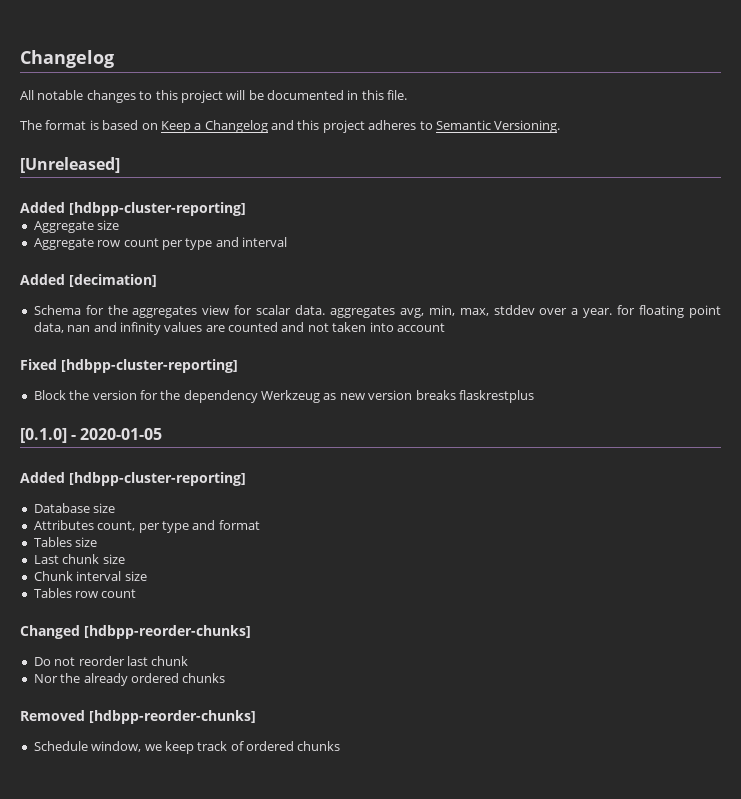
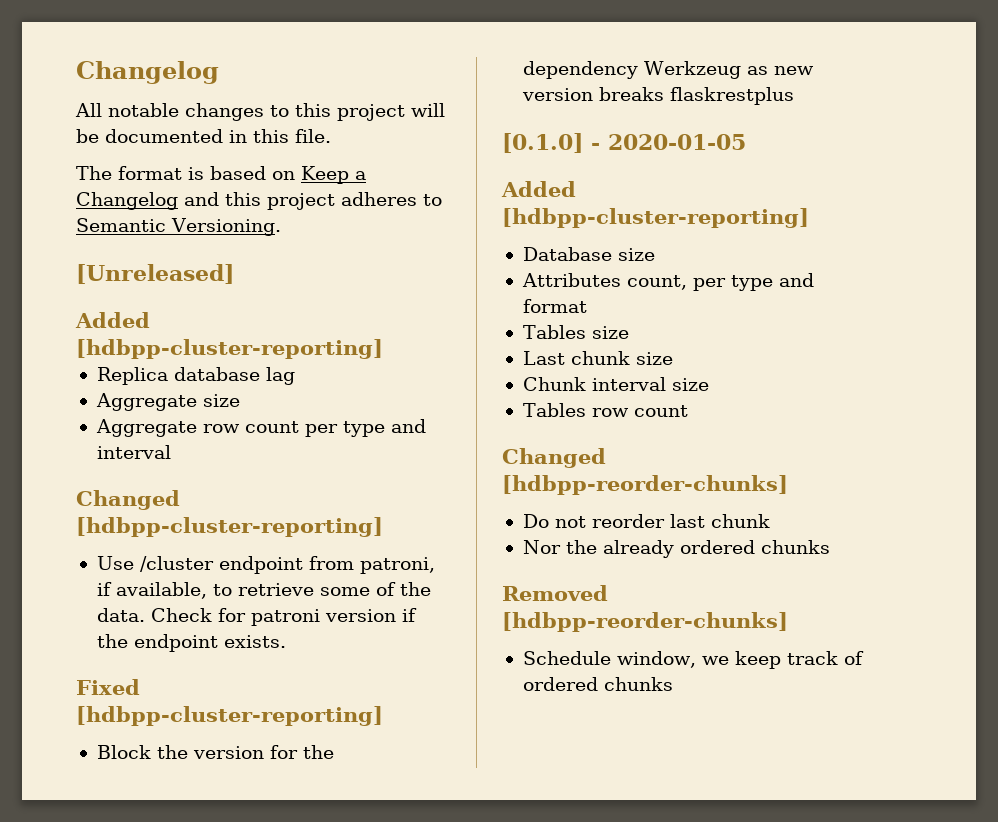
(246, 209) none -> [96,367,295,385] // Replica database lag
[20,274,157,287] [33,305,722,318] [33,322,445,335] Added [decimation] // Schema for the aggregates view for scalar data. aggregates avg, min, max, stddev over a year. for floating point data, nan and infinity values are counted and not taken into account -> [76,490,180,510] [76,517,383,537] [96,556,435,574] [96,582,431,599] [96,608,417,626] [96,634,286,652] Changed [hdbpp-cluster-reporting] // Use /cluster endpoint from patroni, if available, to retrieve some of the data. Check for patroni version if the endpoint exists.

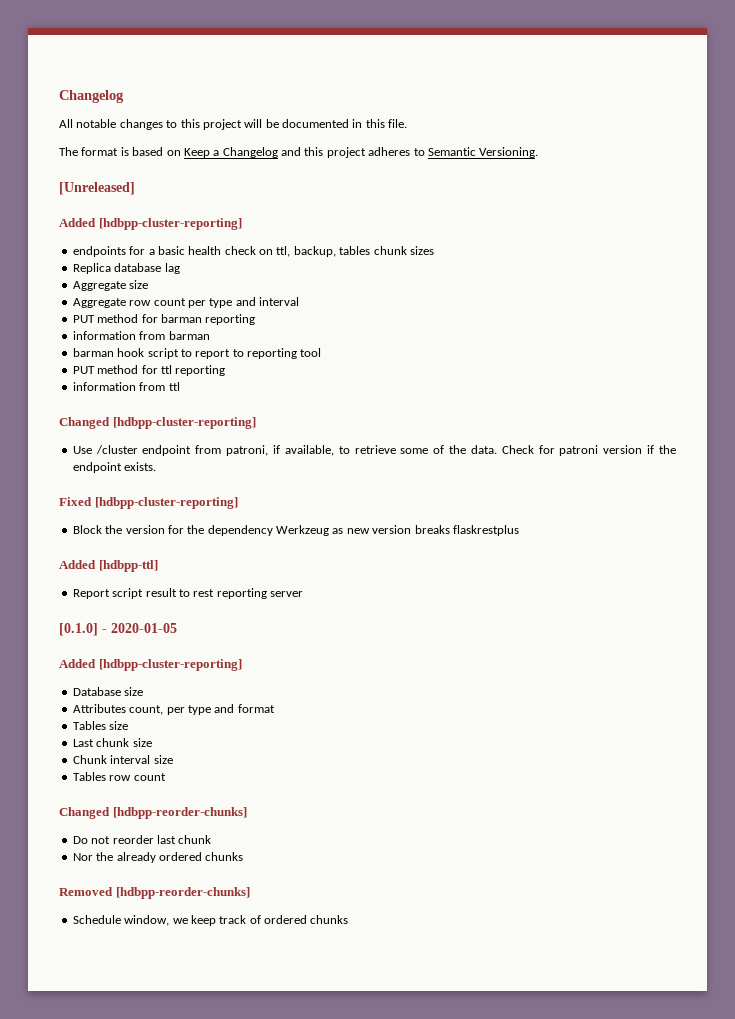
(383, 349) none -> [72,246,434,257] // endpoints for a basic health check on ttl, backup, tables chunk sizes
(171, 452) none -> [72,314,256,325] [72,331,210,340] [72,348,322,359] [72,365,226,376] [72,382,180,391] // PUT method for barman reporting // information from barman // barman hook script to report to reporting tool // PUT method for ttl reporting // information from ttl
(794, 96) none -> [59,560,158,572] [72,588,303,599] // Added [hdbpp-ttl] // Report script result to rest reporting server

